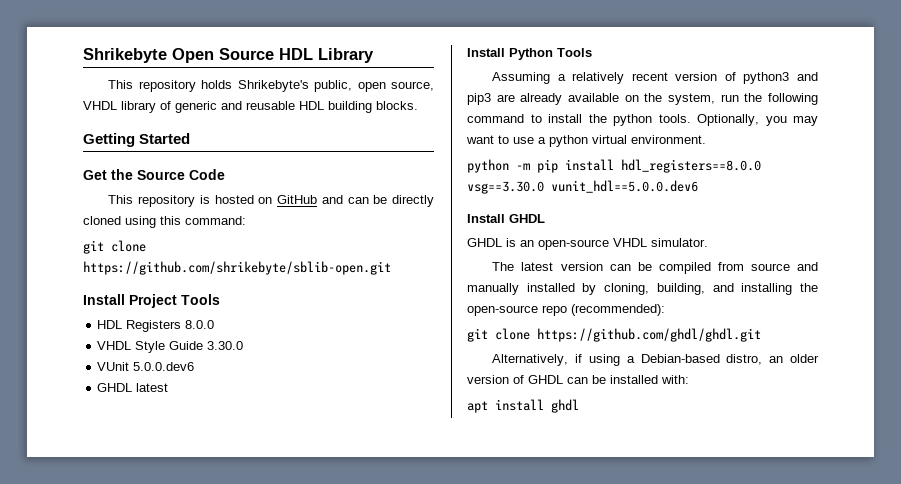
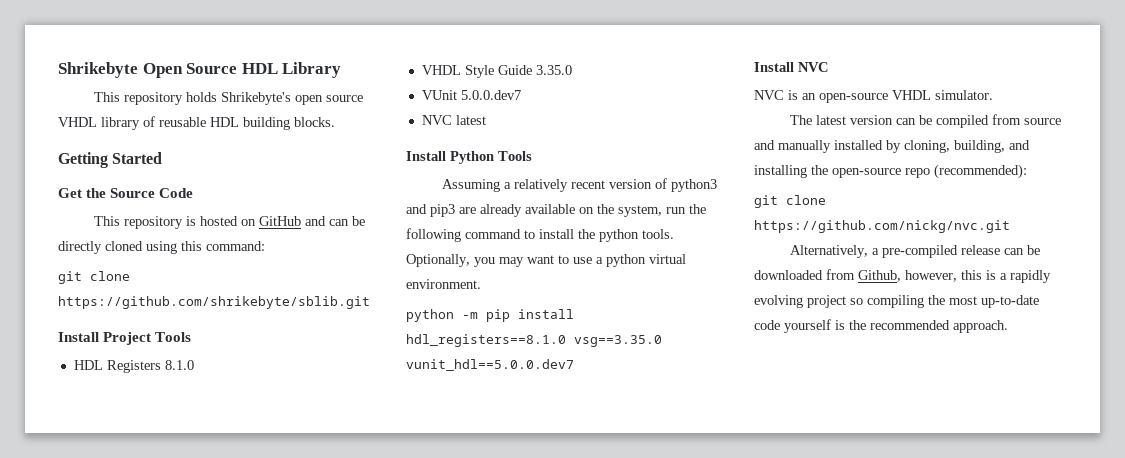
[314,80,434,92] public, open source, -> [294,95,363,105] open source
[175,101,242,113] generic and -> (155, 121) none
[83,261,391,275] https://github.com/shrikebyte/sblib-open.git -> [58,296,370,309] https://github.com/shrikebyte/sblib.git
[185,320,215,329] 8.0.0 -> [164,360,194,370] 8.1.0
[207,341,244,350] 3.30.0 -> [535,65,572,75] 3.35.0
[133,362,195,371] [97,383,133,392] 5.0.0.dev6 // GHDL -> [460,90,521,100] [421,115,452,125] 5.0.0.dev7 // NVC
[621,159,761,173] [467,180,698,194] [467,214,545,223] [467,238,502,247] hdl_registers==8.0.0 vsg==3.30.0 vunit_hdl==5.0.0.dev6 // Install GHDL // GHDL -> [406,334,662,347] [406,359,574,371] [754,62,828,72] [754,90,784,100] hdl_registers==8.1.0 vsg==3.35.0 vunit_hdl==5.0.0.dev7 // Install NVC // NVC
[537,328,761,342] https://github.com/ghdl/ghdl.git -> [754,220,1010,233] https://github.com/nickg/nvc.git
[575,354,819,366] [467,375,689,384] [467,399,579,413] if using a Debian-based distro, an older version of GHDL can be installed with: // apt install ghdl -> [871,245,1040,258] [754,269,1051,283] [754,295,1039,308] [754,319,1008,333] a pre-compiled release can be downloaded from Github, however, this is a rapidly evolving project so compiling the most up-to-date code yourself is the recommended approach.

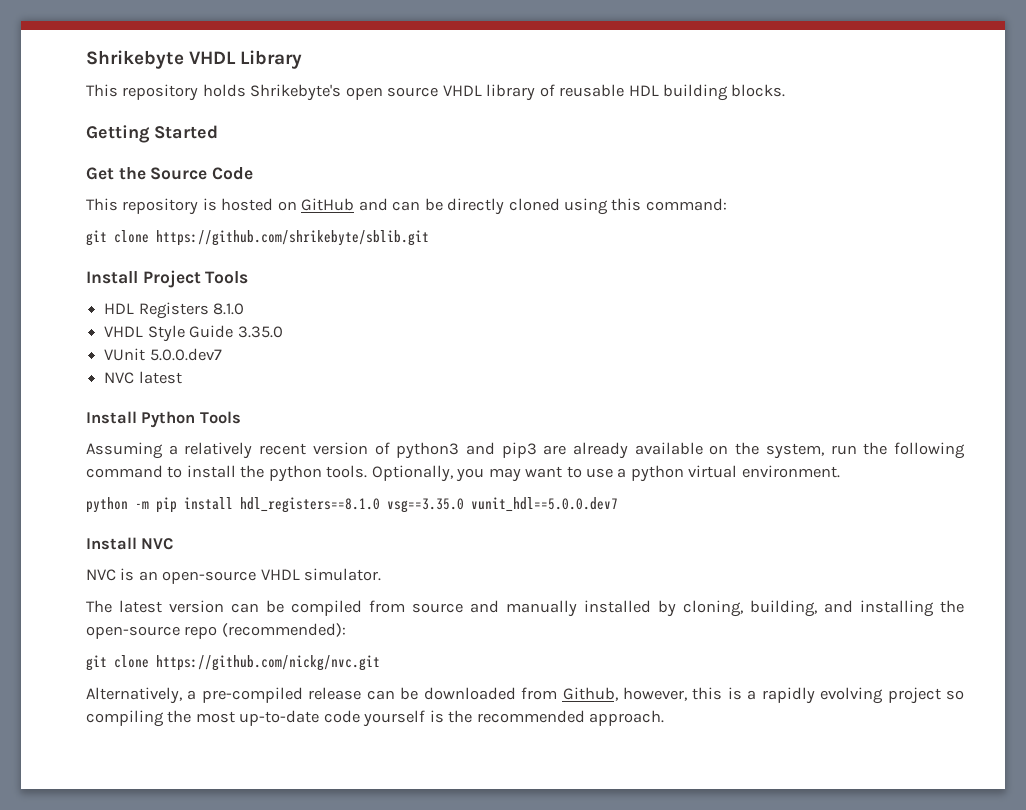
[142,63,278,78] Open Source HDL -> [189,51,237,64] VHDL

